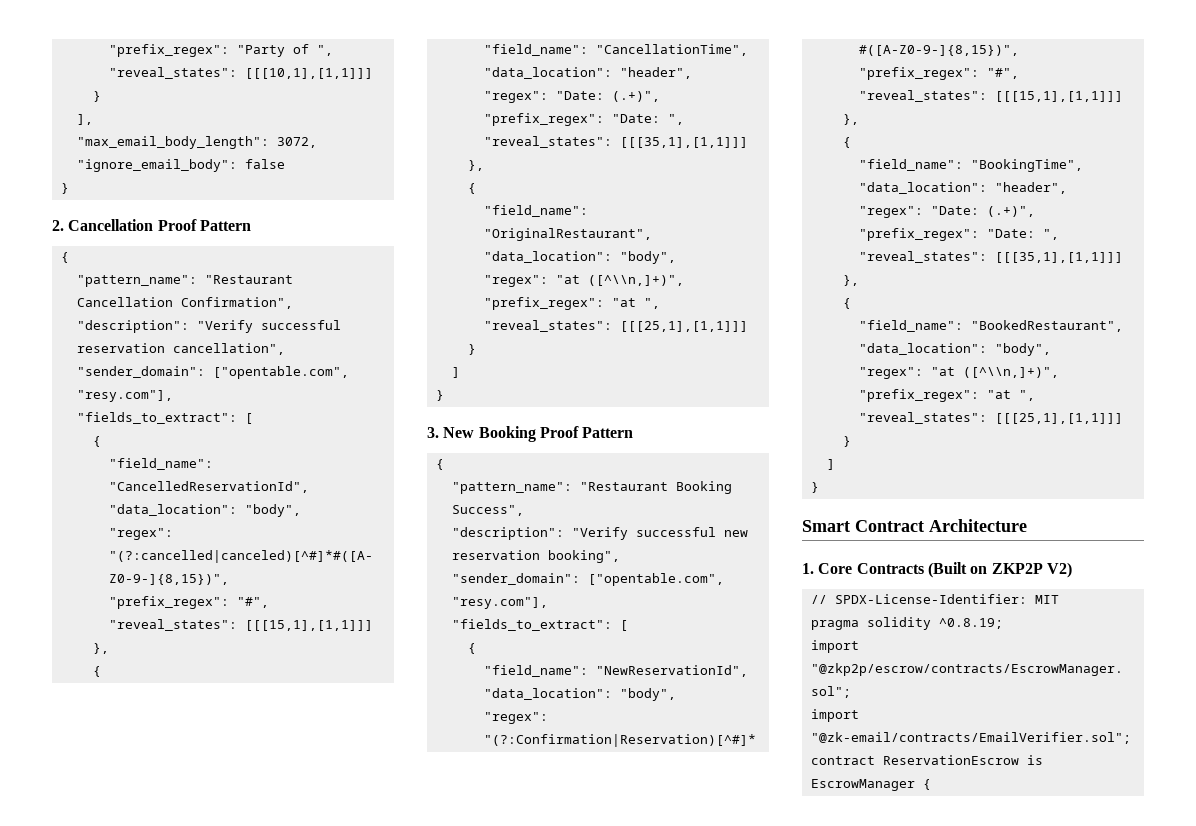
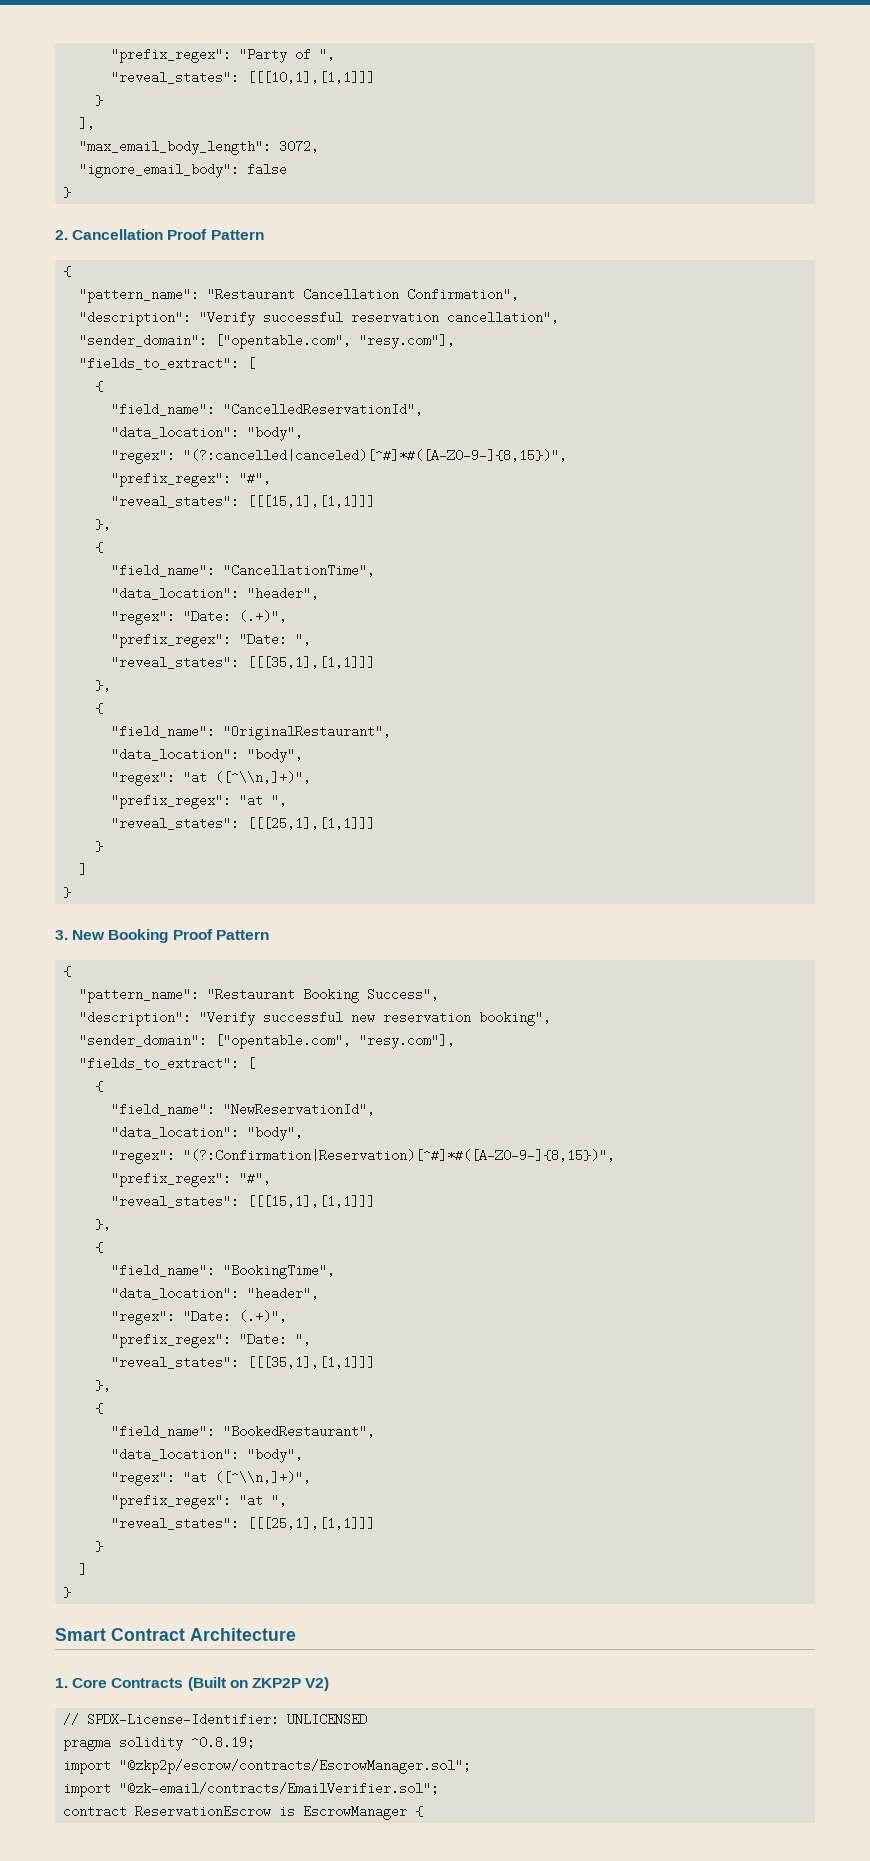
[1034,595,1059,604] MIT -> [287,1713,368,1726] UNLICENSED

